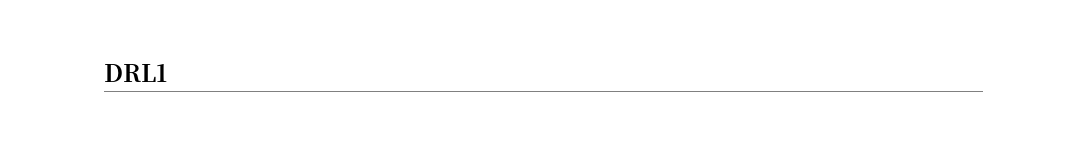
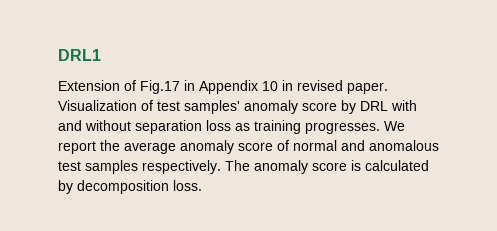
(167, 73) none -> [58,80,388,94] [58,100,417,114] [58,120,405,134] [58,140,439,154] [58,160,429,174] [58,180,202,194] // Extension of Fig.17 in Appendix 10 in revised paper. Visualization of test samples' anomaly score by DRL with and without separation loss as training progresses. We report the average anomaly score of normal and anomalous test samples respectively. The anomaly score is calculated by decomposition loss.

